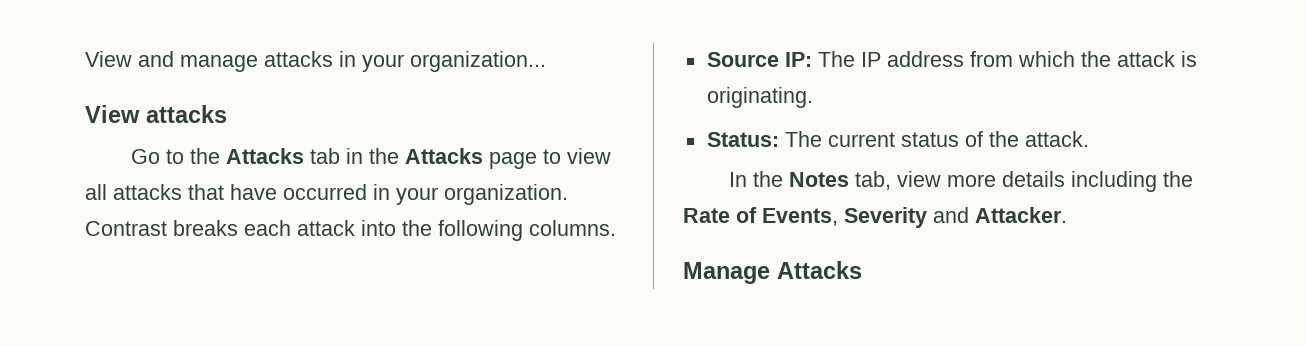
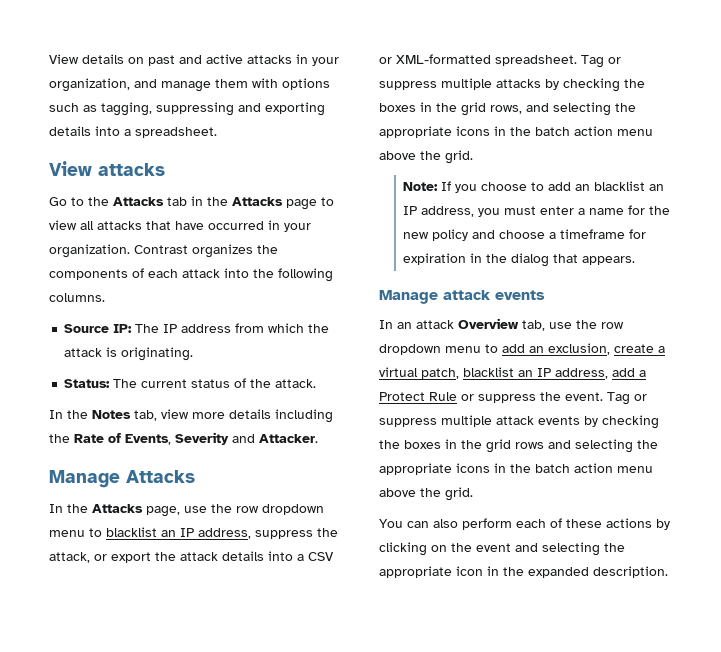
[85,51,546,72] View and manage attacks in your organization... -> [49,54,339,66] [49,78,330,92] [49,102,325,116] [49,126,217,138] View details on past and active attacks in your organization, and manage them with options such as tagging, suppressing and exporting details into a spreadsheet.
[173,220,238,236] breaks -> [192,244,278,258] [49,268,144,280] organizes the components of
(862, 270) none -> [49,504,324,517] [49,527,338,539] [49,551,334,563] [379,54,621,68] [379,78,645,92] [379,102,636,116] [379,126,653,138] [379,150,473,164] [403,181,665,193] [403,205,671,217] [403,229,647,241] [403,253,636,267] [379,290,545,304] [379,318,624,331] [379,343,665,355] [379,367,646,379] [379,392,647,405] [379,415,659,429] [379,439,658,453] [379,463,653,475] [379,487,473,501] [379,518,670,530] [379,542,625,556] [379,566,668,578] // In the Attacks page, use the row dropdown menu to blacklist an IP address, suppress the attack, or export the attack details into a CSV or XML-formatted spreadsheet. Tag or suppress multiple attacks by checking the boxes in the grid rows, and selecting the appropriate icons in the batch action menu above the grid. // Note: If you choose to add an blacklist an IP address, you must enter a name for the new policy and choose a timeframe for expiration in the dialog that appears. // Manage attack events // In an attack Overview tab, use the row dropdown menu to add an exclusion, create a virtual patch, blacklist an IP address, add a Protect Rule or suppress the event. Tag or suppress multiple attack events by checking the boxes in the grid rows and selecting the appropriate icons in the batch action menu above the grid. // You can also perform each of these actions by clicking on the event and selecting the appropriate icon in the expanded description.

